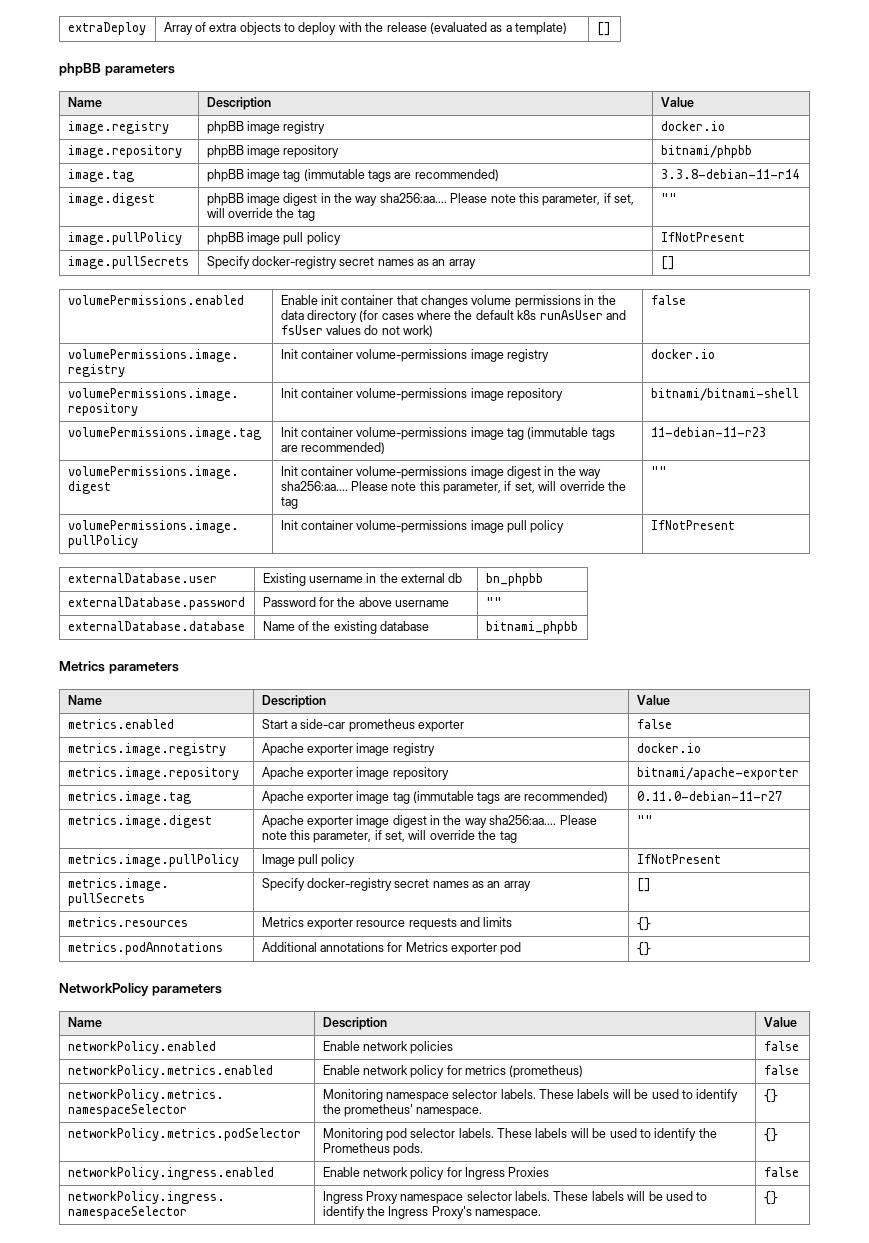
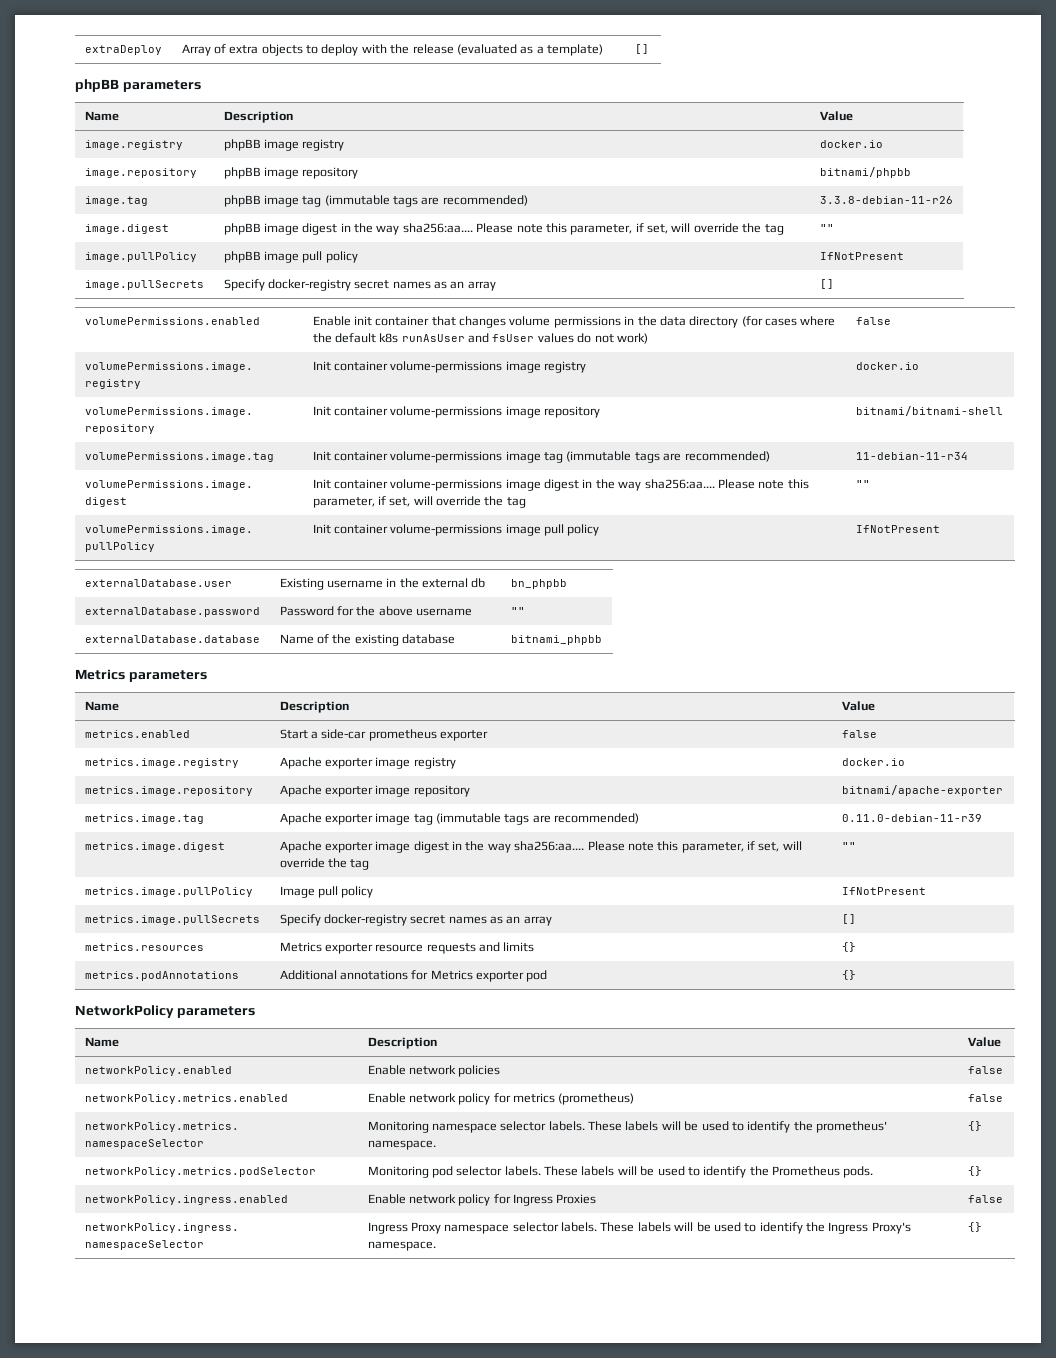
[660,169,799,179] 3.3.8-debian-11-r14 -> [819,196,953,204] 3.3.8-debian-11-r26
[650,427,766,437] 11-debian-11-r23 -> [855,452,968,460] 11-debian-11-r34
[636,791,782,801] 0.11.0-debian-11-r27 -> [841,814,982,822] 0.11.0-debian-11-r39

